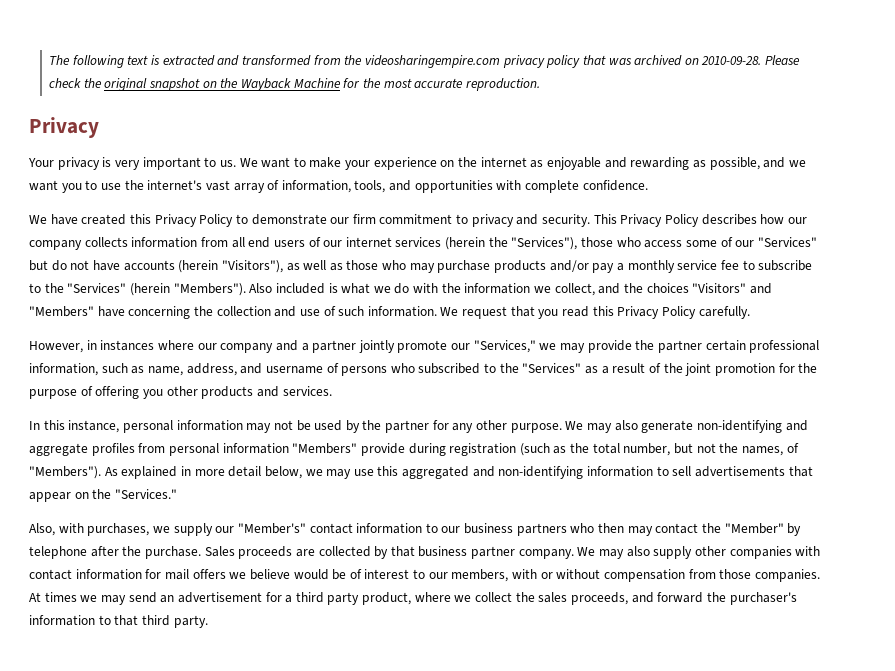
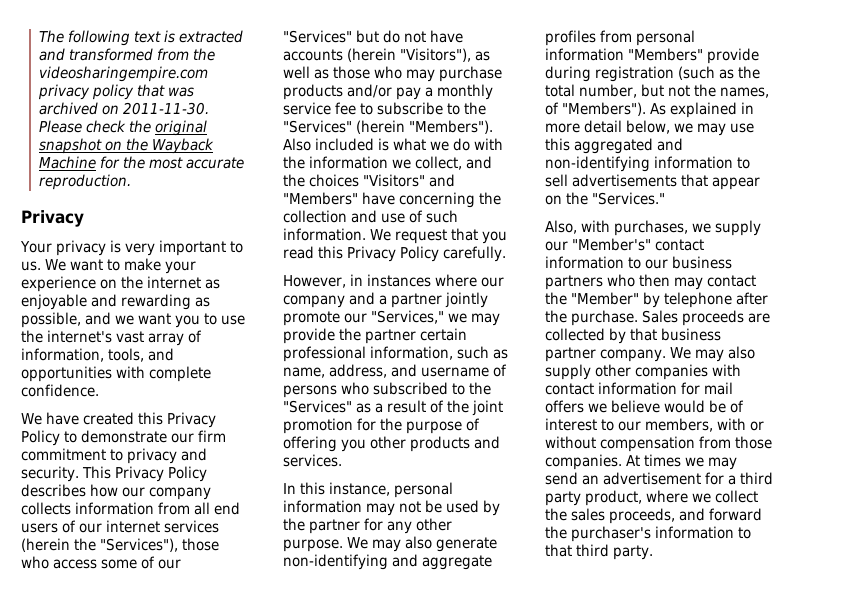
[701,56,762,65] 2010-09-28. -> [123,102,210,115] 2011-11-30.

